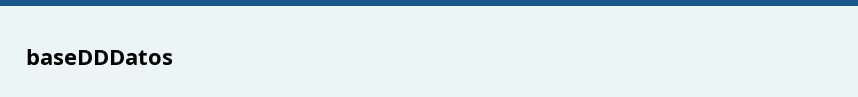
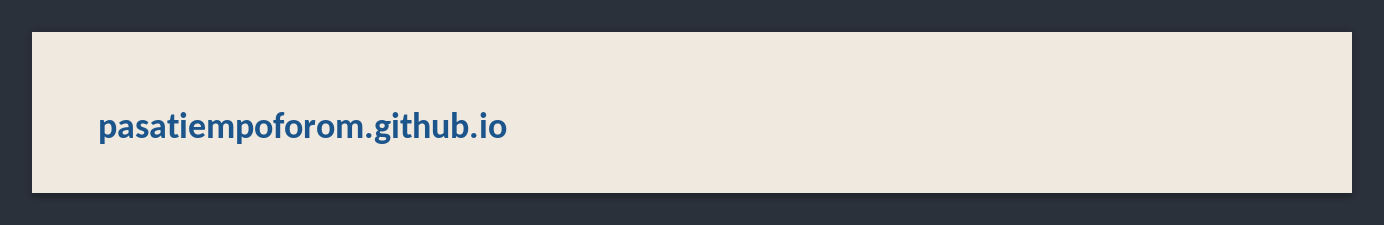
[26,49,173,65] baseDDDatos -> [98,112,507,144] pasatiempoforom.github.io

